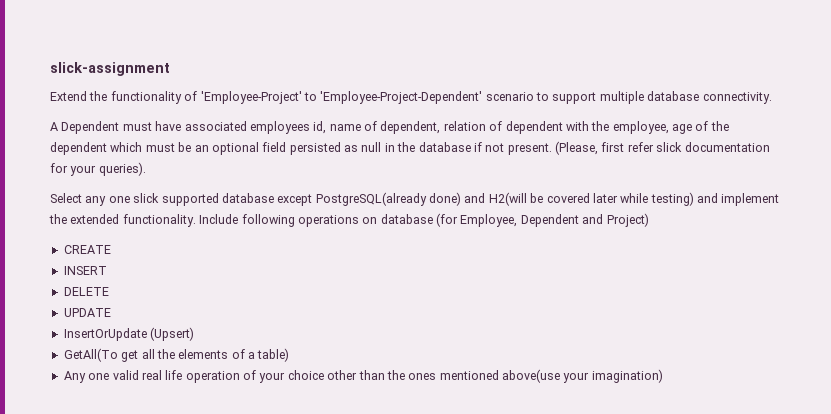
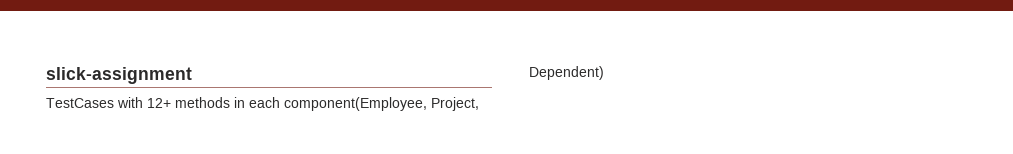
[50,91,772,104] [50,121,729,134] [50,141,770,155] [50,162,146,176] [50,192,780,206] [49,213,649,227] [63,245,111,254] [63,266,107,275] [63,287,109,296] [63,308,111,317] [63,327,195,341] [63,348,290,362] [63,369,663,383] Extend the functionality of 'Employee-Project' to 'Employee-Project-Dependent' scenario to support multiple database connectivity. // A Dependent must have associated employees id, name of dependent, relation of dependent with the employee, age of the dependent which must be an optional field persisted as null in the database if not present. (Please, first refer slick documentation for your queries). // Select any one slick supported database except PostgreSQL(already done) and H2(will be covered later while testing) and implement the extended functionality. Include following operations on database (for Employee, Dependent and Project) // CREATE // INSERT // DELETE // UPDATE // InsertOrUpdate (Upsert) // GetAll(To get all the elements of a table) // Any one valid real life operation of your choice other than the ones mentioned above(use your imagination) -> [46,97,479,111] [529,66,604,80] TestCases with 12+ methods in each component(Employee, Project, Dependent)

